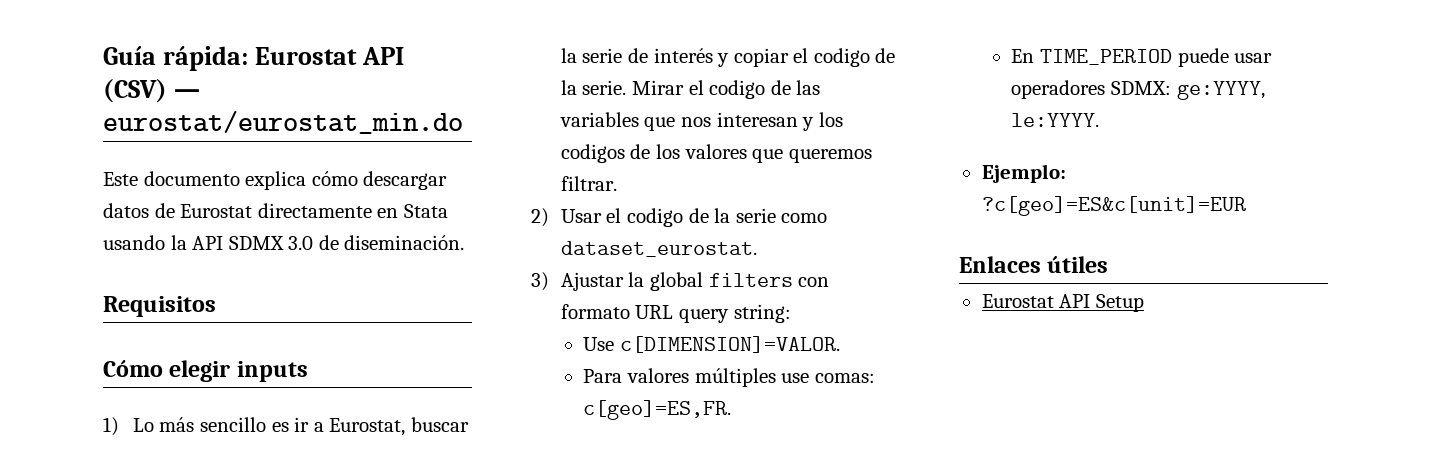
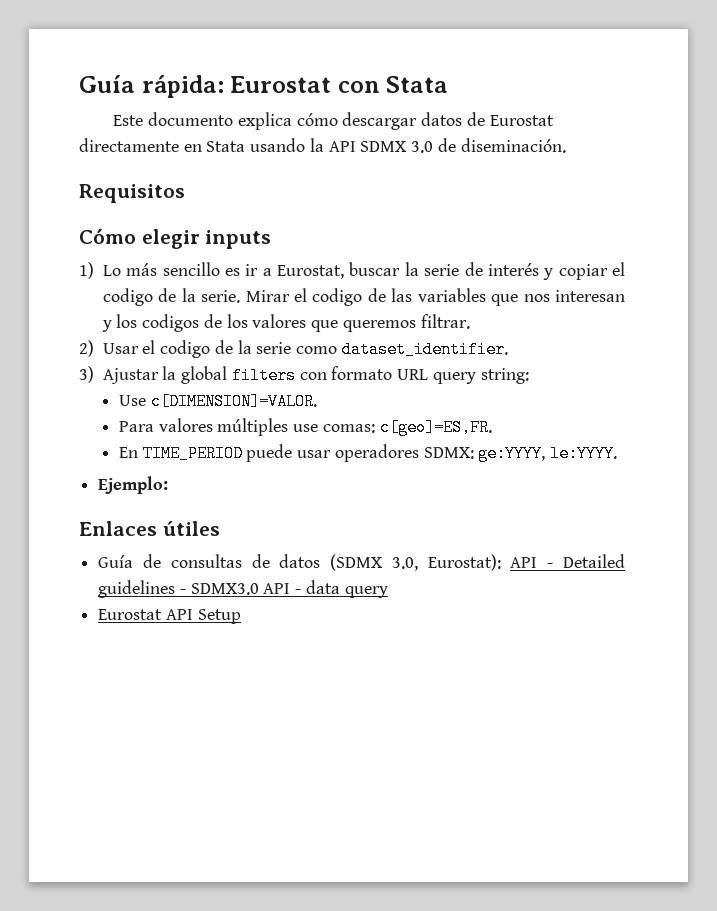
[362,47,405,65] [103,79,201,103] [103,110,463,134] API (CSV) — eurostat/eurostat_min.do -> [337,76,449,93] con Stata
[560,241,757,257] dataset_eurostat. -> [341,341,508,358] dataset_identifier.
[981,196,1246,216] ?c[geo]=ES&c[unit]=EUR -> (169, 485) none
(1109, 264) none -> [98,554,625,571] [98,580,388,598] // Guía de consultas de datos (SDMX 3.0, Eurostat): API - Detailed guidelines - SDMX3.0 API - data query

